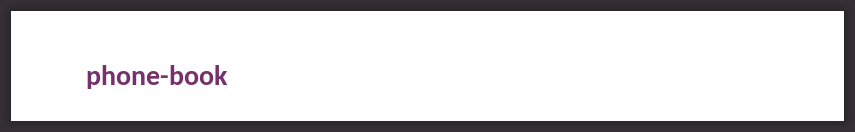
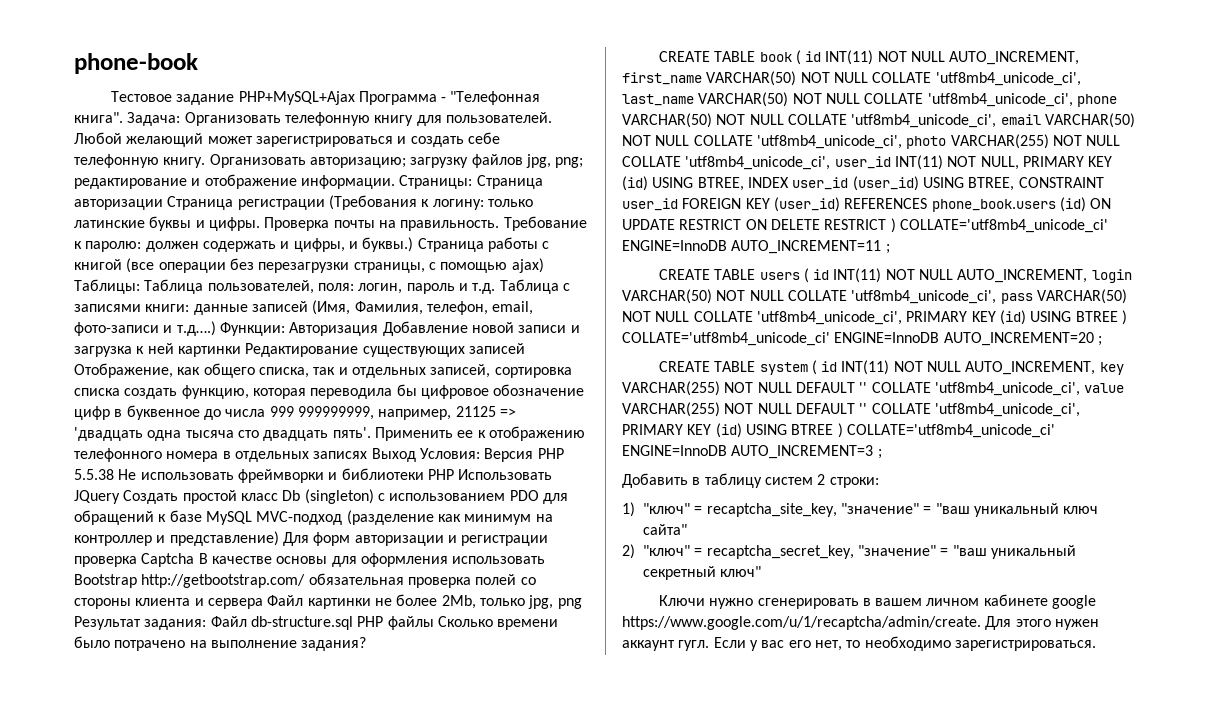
(228, 77) none -> [110,91,541,105] [74,112,552,126] [74,132,500,147] [74,154,584,168] [74,174,543,189] [74,195,533,210] [74,216,587,231] [74,237,550,252] [74,258,544,273] [74,279,570,294] [74,300,534,315] [74,321,580,336] [74,343,525,357] [74,363,572,378] [74,384,585,399] [74,405,516,420] [74,426,585,441] [74,448,564,462] [74,468,553,483] [74,489,568,504] [74,510,553,525] [74,531,549,546] [74,553,546,567] [74,573,536,588] [74,594,582,609] [74,616,559,630] [74,636,367,651] [658,50,1080,65] [622,71,1081,86] [622,92,1117,107] [622,113,1135,128] [622,134,1121,149] [622,155,1113,170] [622,176,1104,191] [622,197,1112,212] [622,218,1108,233] [622,240,890,254] [658,268,1132,283] [622,289,1127,304] [622,310,1127,325] [622,332,1102,346] [658,360,1124,375] [622,381,1125,396] [622,402,1080,417] [622,423,1055,438] [622,445,882,459] [622,473,879,488] [622,502,1099,517] [643,524,687,535] [622,544,1076,559] [643,566,762,580] [658,594,1097,609] [622,616,1099,630] [622,636,1096,651] // Тестовое задание PHP+MySQL+Ajax Программа - "Телефонная книга". Задача: Организовать телефонную книгу для пользователей. Любой желающий может зарегистрироваться и создать себе телефонную книгу. Организовать авторизацию; загрузку файлов jpg, png; редактирование и отображение информации. Страницы: Страница авторизации Страница регистрации (Требования к логину: только латинские буквы и цифры. Проверка почты на правильность. Требование к паролю: должен содержать и цифры, и буквы.) Страница работы с книгой (все операции без перезагрузки страницы, с помощью ajax) Таблицы: Таблица пользователей, поля: логин, пароль и т.д. Таблица с записями книги: данные записей (Имя, Фамилия, телефон, email, фото-записи и т.д….) Функции: Авторизация Добавление новой записи и загрузка к ней картинки Редактирование существующих записей Отображение, как общего списка, так и отдельных записей, сортировка списка создать функцию, которая переводила бы цифровое обозначение цифр в буквенное до числа 999 999999999, например, 21125 => 'двадцать одна тысяча сто двадцать пять'. Применить ее к отображению телефонного номера в отдельных записях Выход Условия: Версия PHP 5.5.38 Не использовать фреймворки и библиотеки PHP Использовать JQuery Создать простой класс Db (singleton) с использованием PDO для обращений к базе MySQL MVC-подход (разделение как минимум на контроллер и представление) Для форм авторизации и регистрации проверка Captcha В качестве основы для оформления использовать Bootstrap http://getbootstrap.com/ обязательная проверка полей со стороны клиента и сервера Файл картинки не более 2Mb, только jpg, png Результат задания: Файл db-structure.sql PHP файлы Сколько времени было потрачено на выполнение задания? // CREATE TABLE book ( id INT(11) NOT NULL AUTO_INCREMENT, first_name VARCHAR(50) NOT NULL COLLATE 'utf8mb4_unicode_ci', last_name VARCHAR(50) NOT NULL COLLATE 'utf8mb4_unicode_ci', phone VARCHAR(50) NOT NULL COLLATE 'utf8mb4_unicode_ci', email VARCHAR(50) NOT NULL COLLATE 'utf8mb4_unicode_ci', photo VARCHAR(255) NOT NULL COLLATE 'utf8mb4_unicode_ci', user_id INT(11) NOT NULL, PRIMARY KEY (id) USING BTREE, INDEX user_id (user_id) USING BTREE, CONSTRAINT user_id FOREIGN KEY (user_id) REFERENCES phone_book.users (id) ON UPDATE RESTRICT ON DELETE RESTRICT ) COLLATE='utf8mb4_unicode_ci' ENGINE=InnoDB AUTO_INCREMENT=11 ; // CREATE TABLE users ( id INT(11) NOT NULL AUTO_INCREMENT, login VARCHAR(50) NOT NULL COLLATE 'utf8mb4_unicode_ci', pass VARCHAR(50) NOT NULL COLLATE 'utf8mb4_unicode_ci', PRIMARY KEY (id) USING BTREE ) COLLATE='utf8mb4_unicode_ci' ENGINE=InnoDB AUTO_INCREMENT=20 ; // CREATE TABLE system ( id INT(11) NOT NULL AUTO_INCREMENT, key VARCHAR(255) NOT NULL DEFAULT '' COLLATE 'utf8mb4_unicode_ci', value VARCHAR(255) NOT NULL DEFAULT '' COLLATE 'utf8mb4_unicode_ci', PRIMARY KEY (id) USING BTREE ) COLLATE='utf8mb4_unicode_ci' ENGINE=InnoDB AUTO_INCREMENT=3 ; // Добавить в таблицу систем 2 строки: // 1) "ключ" = recaptcha_site_key, "значение" = "ваш уникальный ключ сайта" // 2) "ключ" = recaptcha_secret_key, "значение" = "ваш уникальный секретный ключ" // Ключи нужно сгенерировать в вашем личном кабинете google https://www.google.com/u/1/recaptcha/admin/create. Для этого нужен аккаунт гугл. Если у вас его нет, то необходимо зарегистрироваться.

